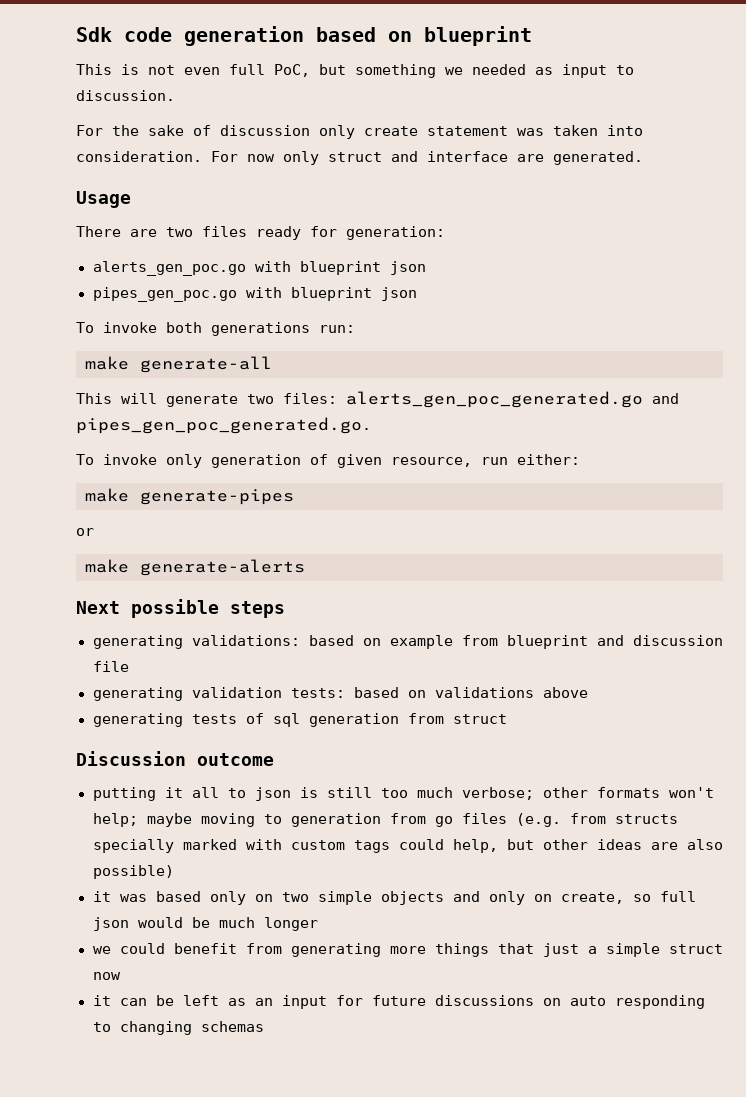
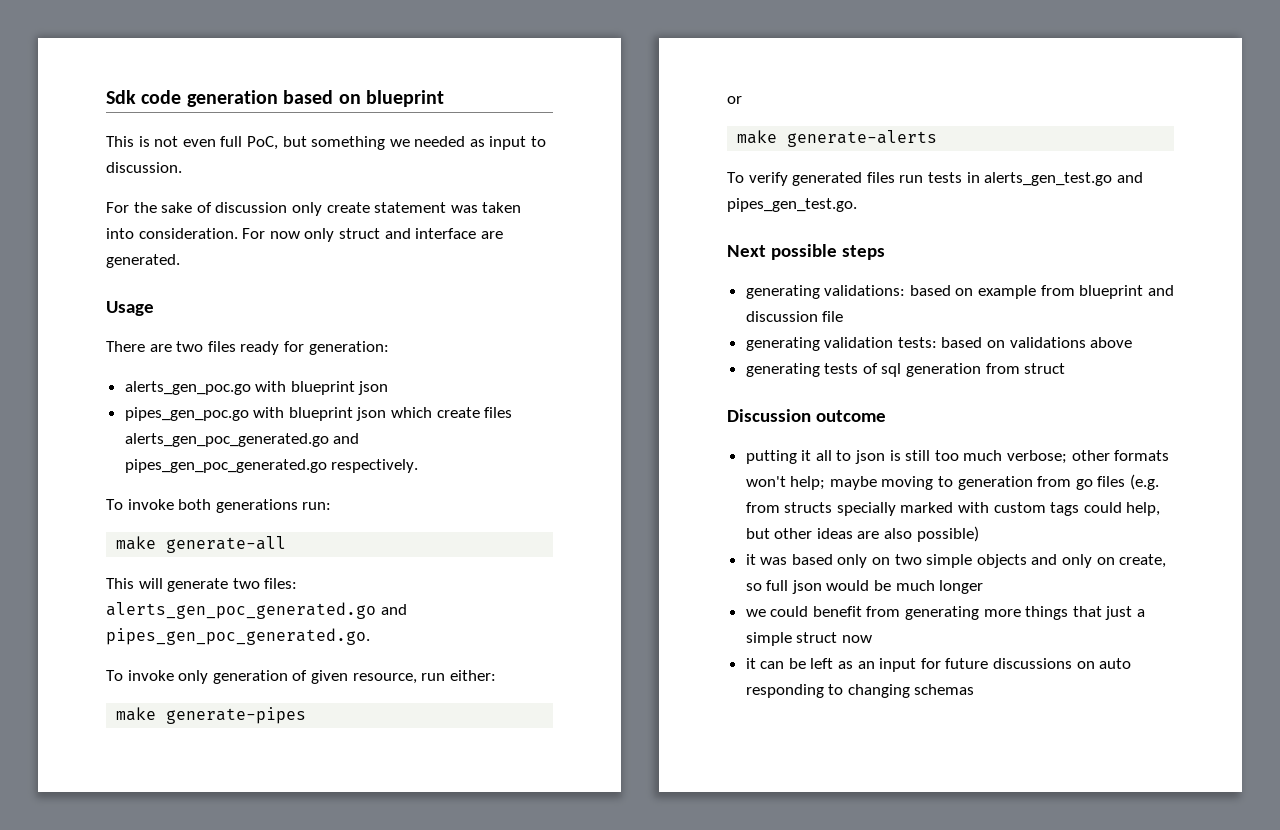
(417, 294) none -> [391,407,513,418] [124,433,360,447] [124,459,419,473] which create files alerts_gen_poc_generated.go and pipes_gen_poc_generated.go respectively.
(305, 567) none -> [727,172,1143,186] [727,198,857,212] // To verify generated files run tests in alerts_gen_test.go and pipes_gen_test.go.

